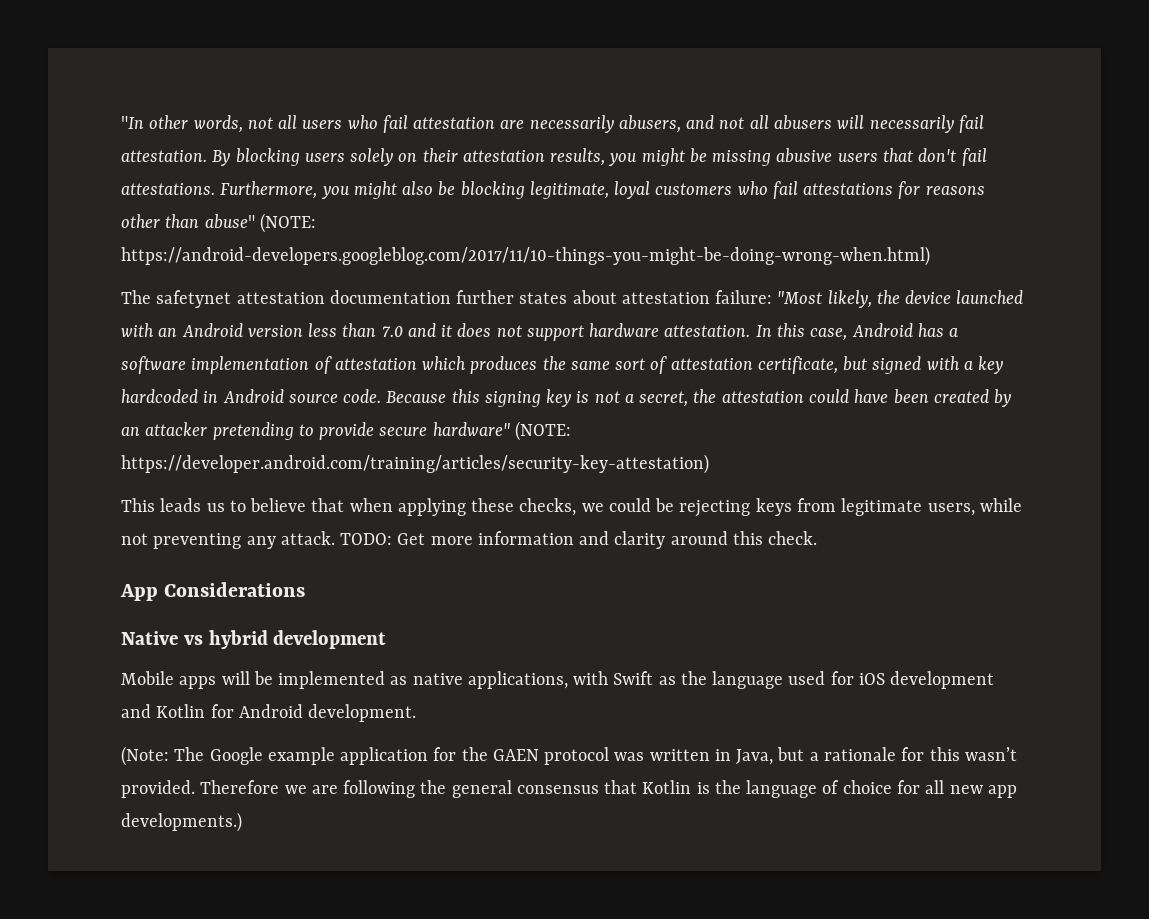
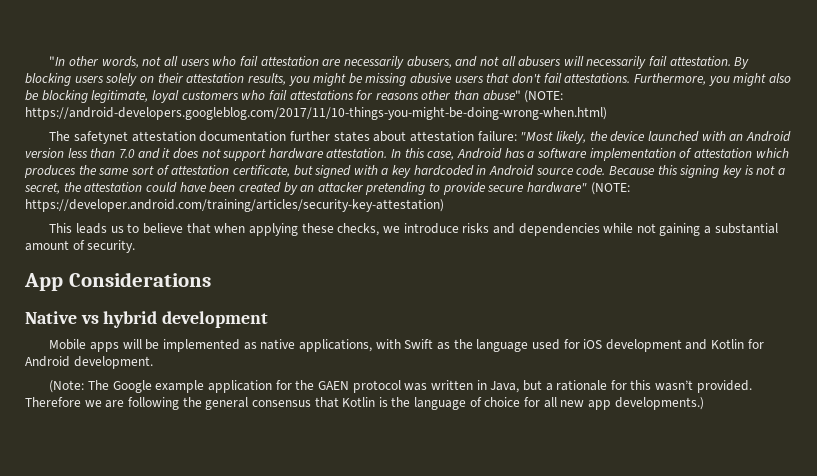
[608,498,1022,517] [121,531,818,549] could be rejecting keys from legitimate users, while not preventing any attack. TODO: Get more information and clarity around this check. -> [403,223,778,236] [25,240,136,253] introduce risks and dependencies while not gaining a substantial amount of security.

